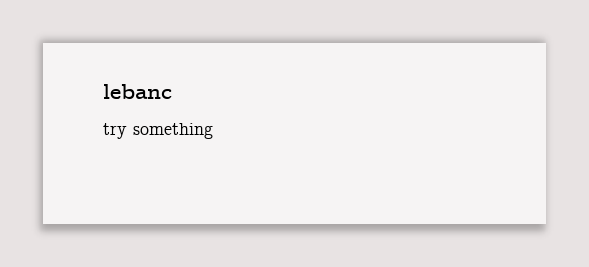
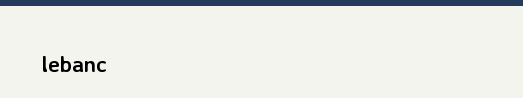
[103,123,213,139] // try something -> (107, 64) none

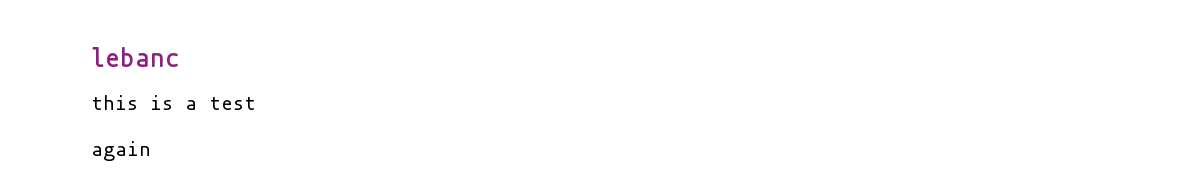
(107, 64) none -> [91,95,256,110] [91,141,151,161] // this is a test // again

